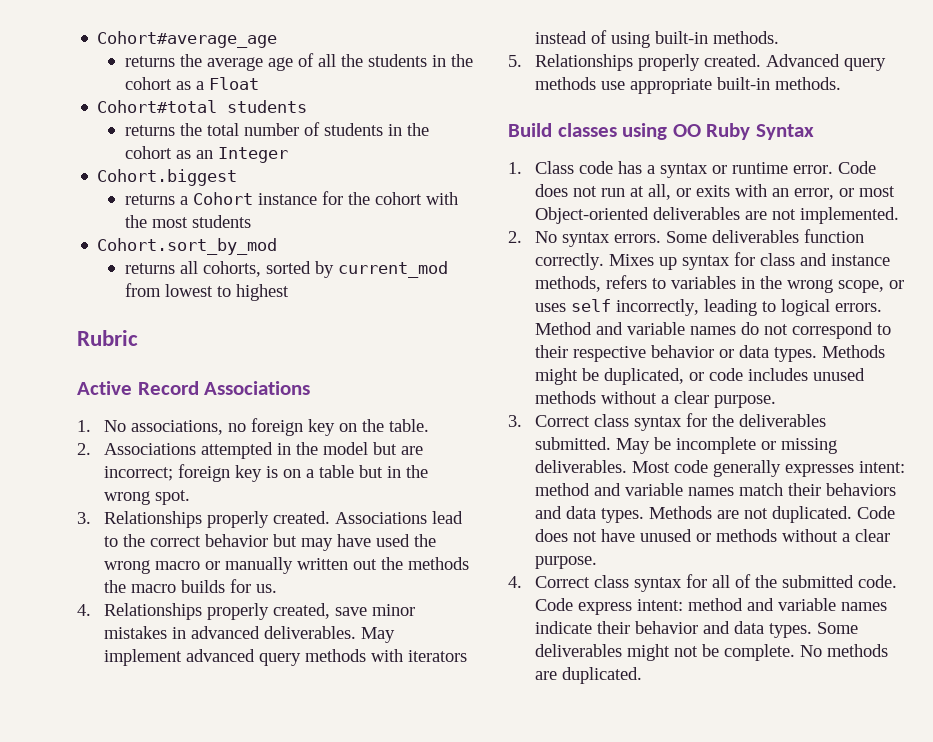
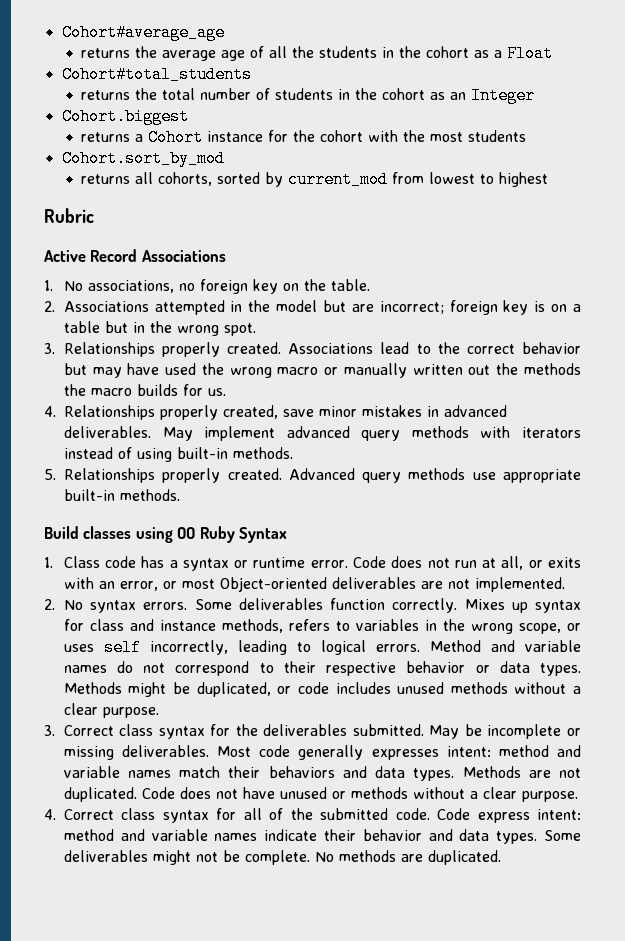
[97,100,308,113] Cohort#total students -> [61,66,252,83] Cohort#total_students

